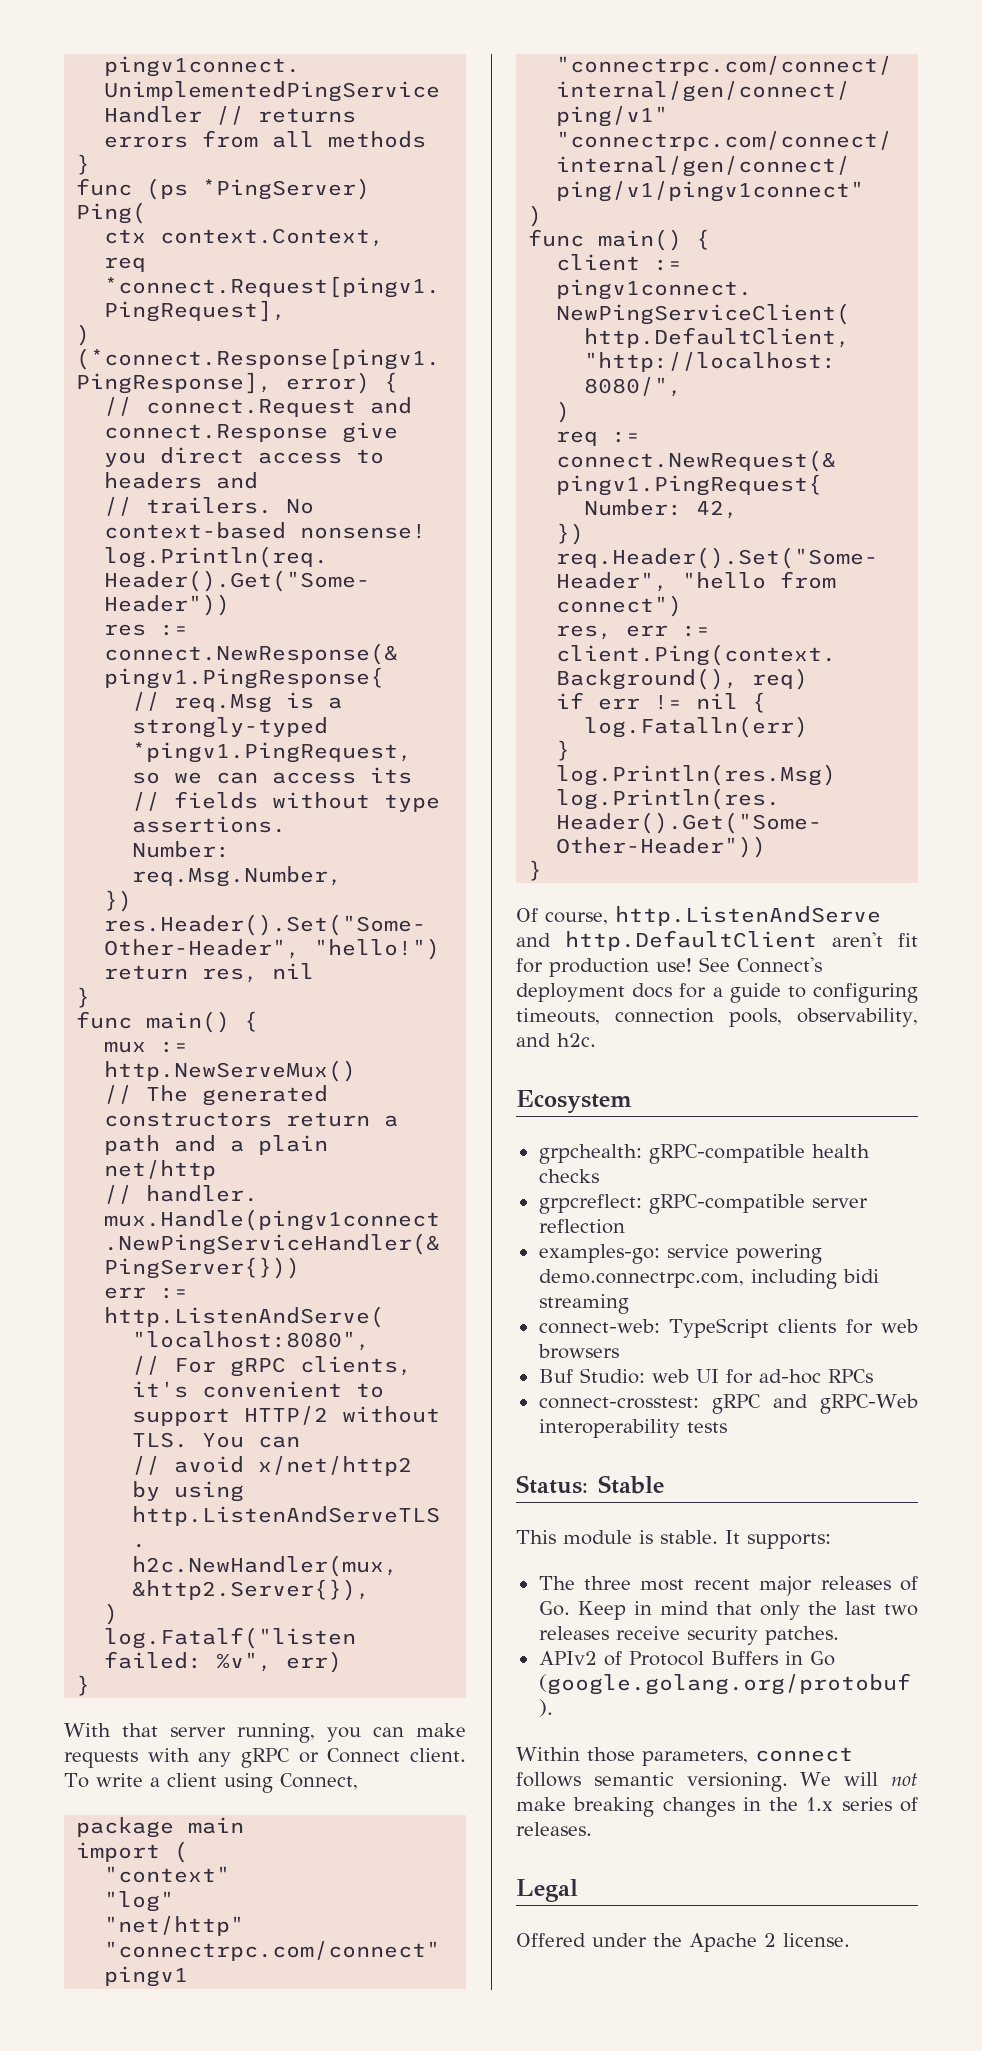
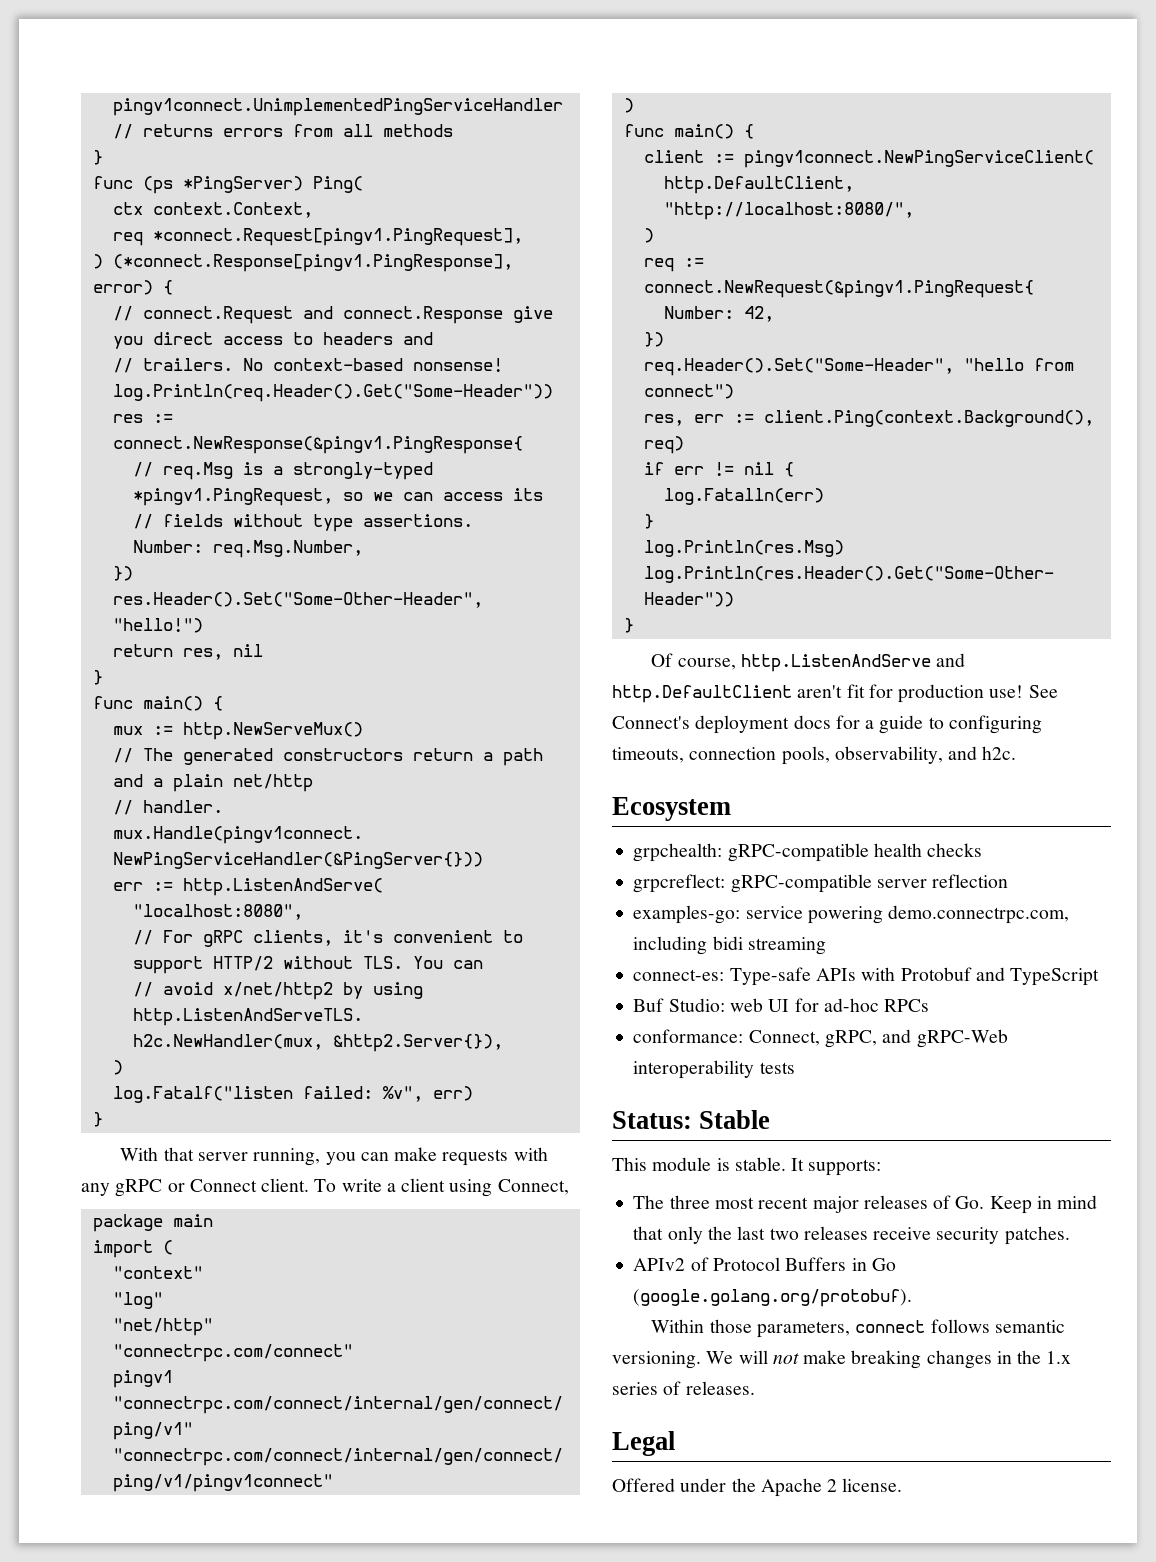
[538,1318,918,1338] [537,1344,619,1359] connect-web: TypeScript clients for web browsers -> [633,967,1100,986] connect-es: Type-safe APIs with Protobuf and TypeScript
[538,1394,761,1414] connect-crosstest: gRPC -> [633,1029,877,1048] conformance: Connect, gRPC,

